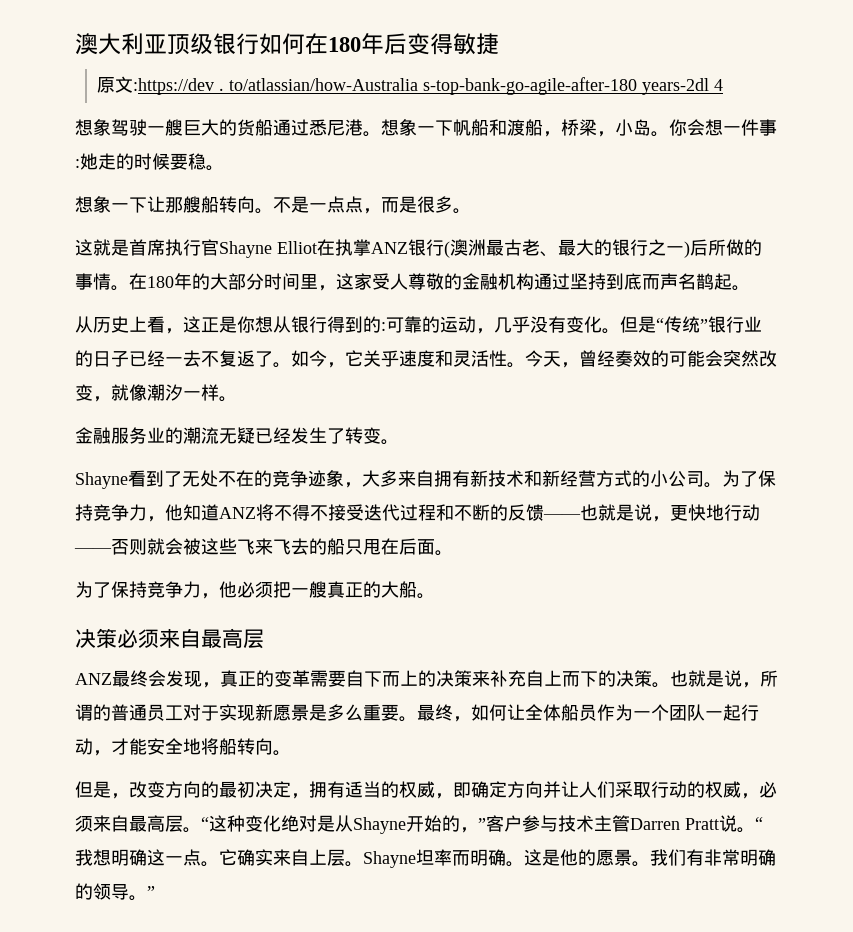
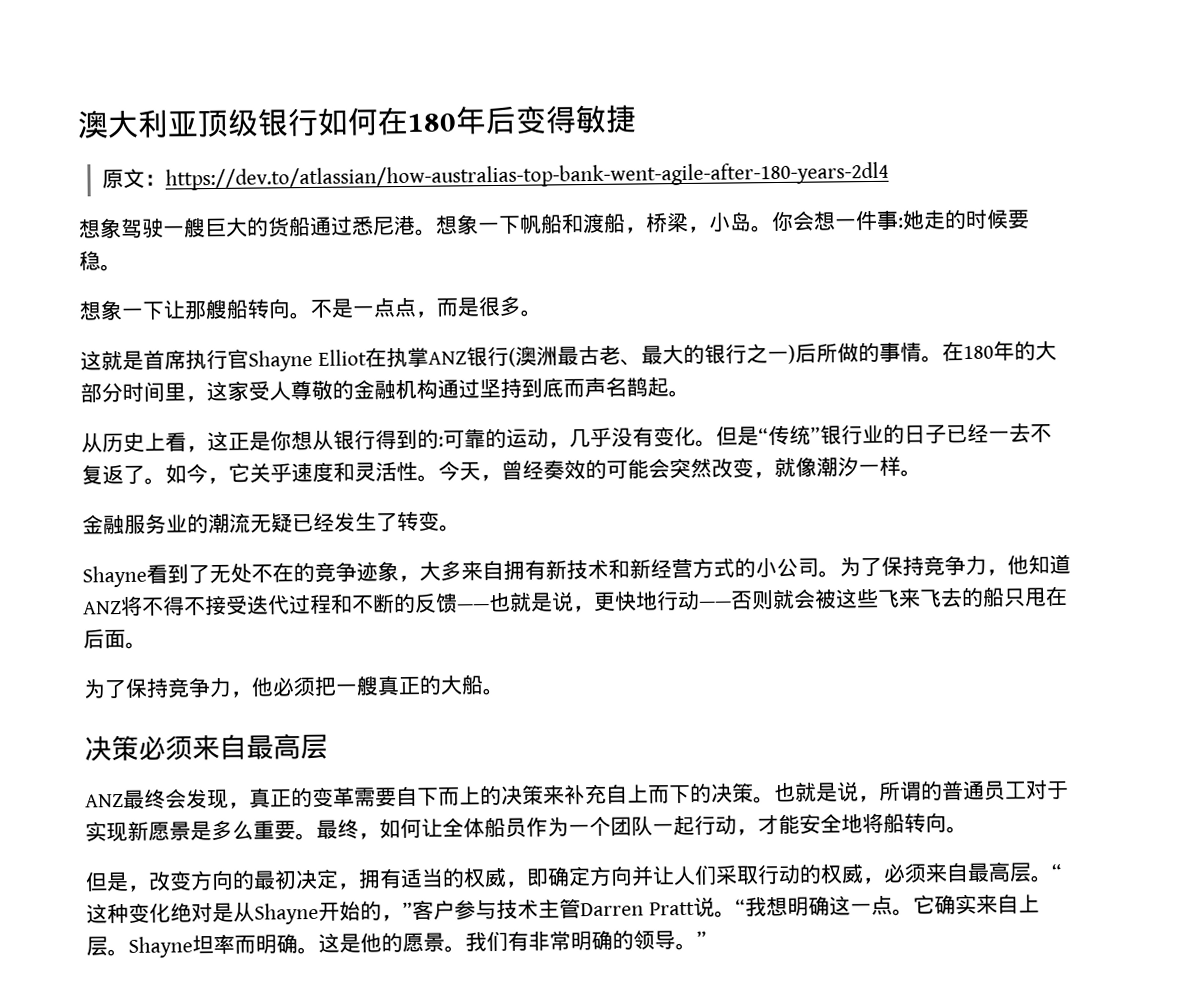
[133,77,724,95] :https://dev . to/atlassian/how-Australia s-top-bank-go-agile-after-180 years-2dl 4 -> [143,161,889,191] ：https://dev.to/atlassian/how-australias-top-bank-went-agile-after-180-years-2dl4

